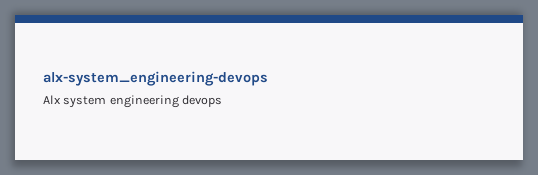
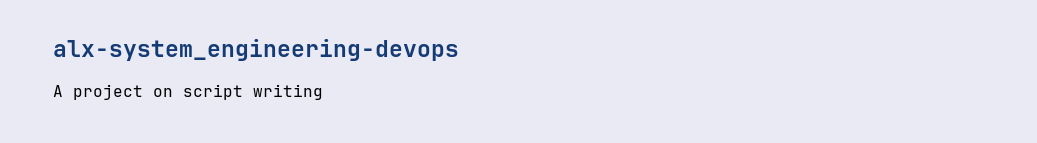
[43,95,223,108] Alx system engineering devops -> [53,84,323,100] A project on script writing

